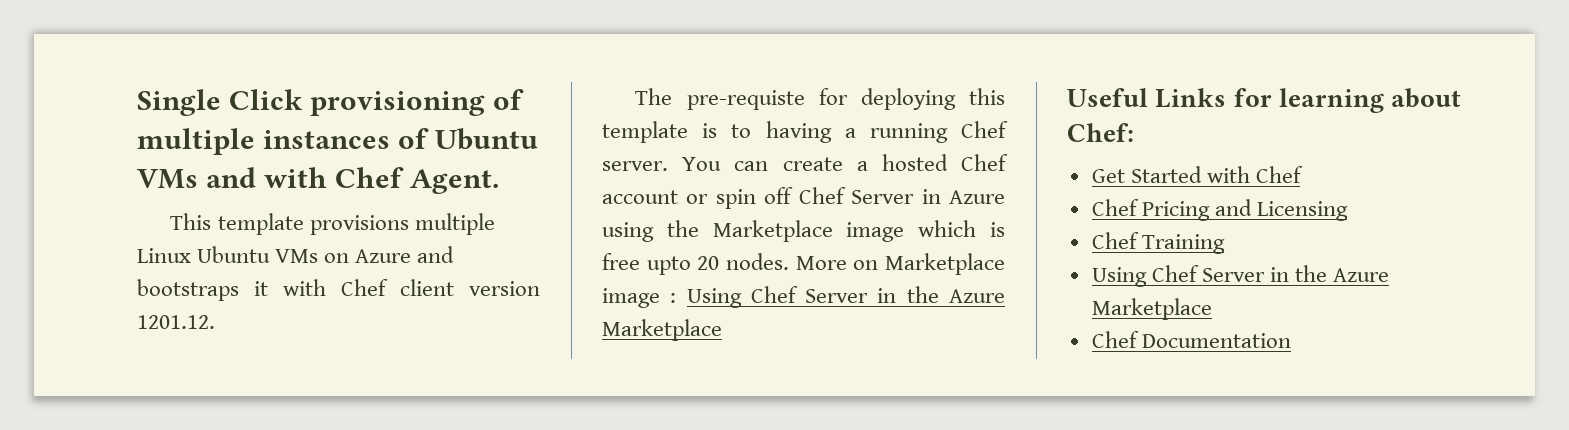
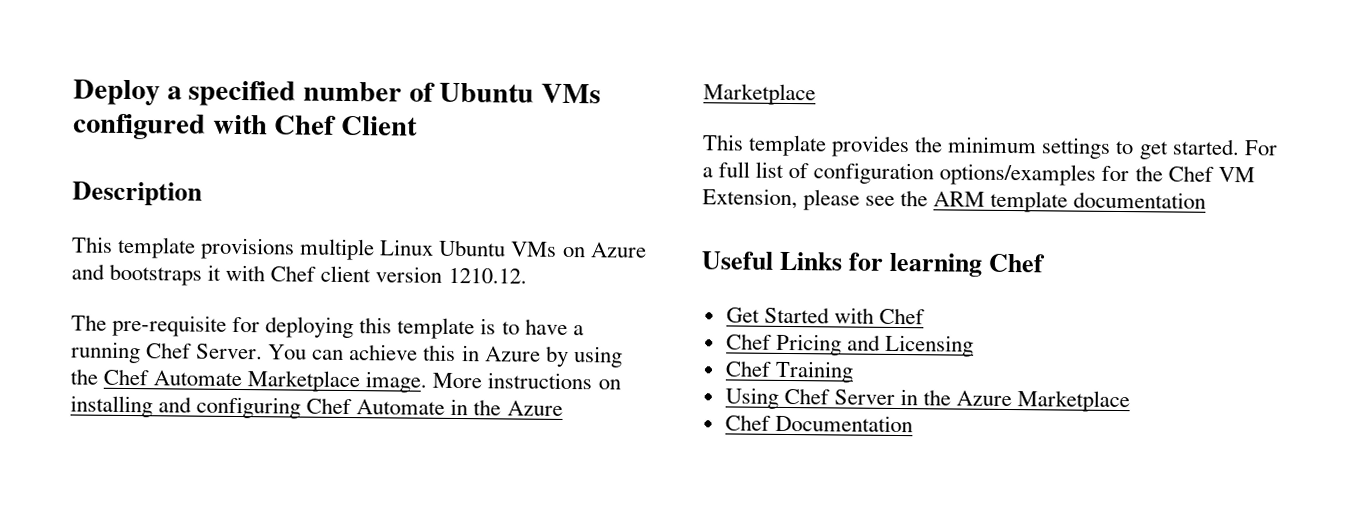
[137,89,525,116] [137,128,391,155] Single Click provisioning of multiple instances -> [73,79,403,107] Deploy a specified number
[206,167,500,194] and with Chef Agent. -> [73,113,419,140] [72,181,202,206] configured with Chef Client // Description
[137,315,215,329] 1201.12. -> [447,267,527,284] 1210.12.
[686,90,805,110] pre-requiste -> [112,314,228,337] pre-requisite
[765,121,832,143] having -> [524,318,568,335] have
[602,161,668,171] server. -> [196,343,264,360] Server.
[782,154,1008,171] [602,187,915,209] create a hosted Chef account or spin off Chef Server -> [349,344,457,361] achieve this
(1005, 197) none -> [544,345,569,368] by
[712,220,1005,242] [602,253,1005,275] [602,286,1005,308] [602,319,722,341] Marketplace image which is free upto 20 nodes. More on Marketplace image : Using Chef Server in the Azure Marketplace -> [103,368,621,393] [70,395,563,419] [703,83,816,106] [702,134,1278,160] [702,161,1255,186] [702,188,1207,213] Chef Automate Marketplace image. More instructions on installing and configuring Chef Automate in the Azure Marketplace // This template provides the minimum settings to get started. For a full list of configuration options/examples for the Chef VM Extension, please see the ARM template documentation
[1391,88,1462,108] [1067,123,1134,142] about Chef: -> [988,253,1047,273] Chef

